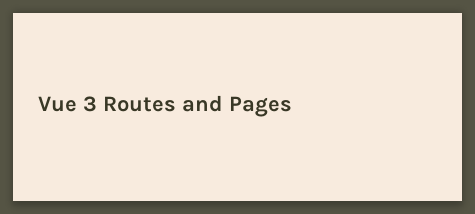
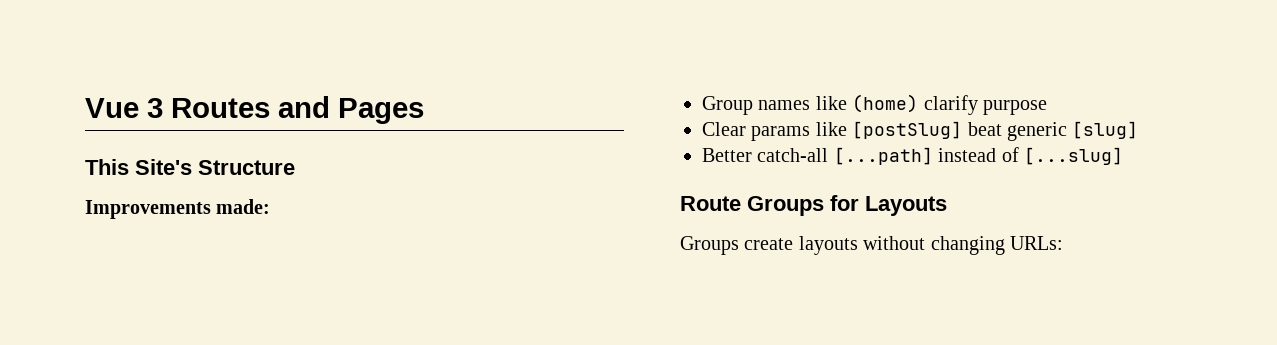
(292, 106) none -> [85,159,295,175] [85,199,271,219] [702,94,1047,115] [702,121,1139,141] [702,147,1123,165] [680,195,947,216] [680,236,1063,255] // This Site's Structure // Improvements made: // Group names like (home) clarify purpose // Clear params like [postSlug] beat generic [slug] // Better catch-all [...path] instead of [...slug] // Route Groups for Layouts // Groups create layouts without changing URLs:

